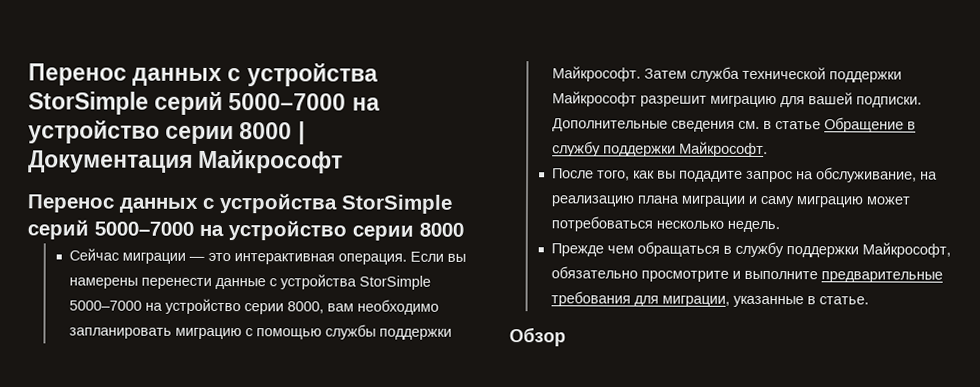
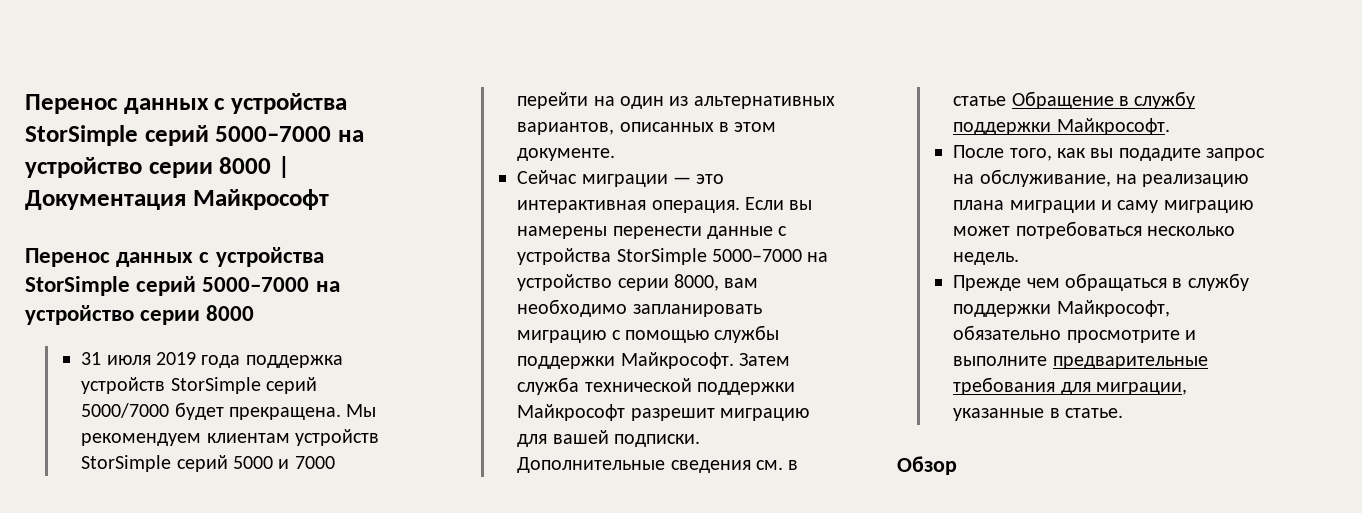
(464, 229) none -> [81,352,343,368] [81,377,318,394] [81,402,377,420] [81,429,380,446] [81,455,335,472] [517,92,835,109] [517,122,777,135] [517,148,616,161] // 31 июля 2019 года поддержка устройств StorSimple серий 5000/7000 будет прекращена. Мы рекомендуем клиентам устройств StorSimple серий 5000 и 7000 перейти на один из альтернативных вариантов, описанных в этом документе.

